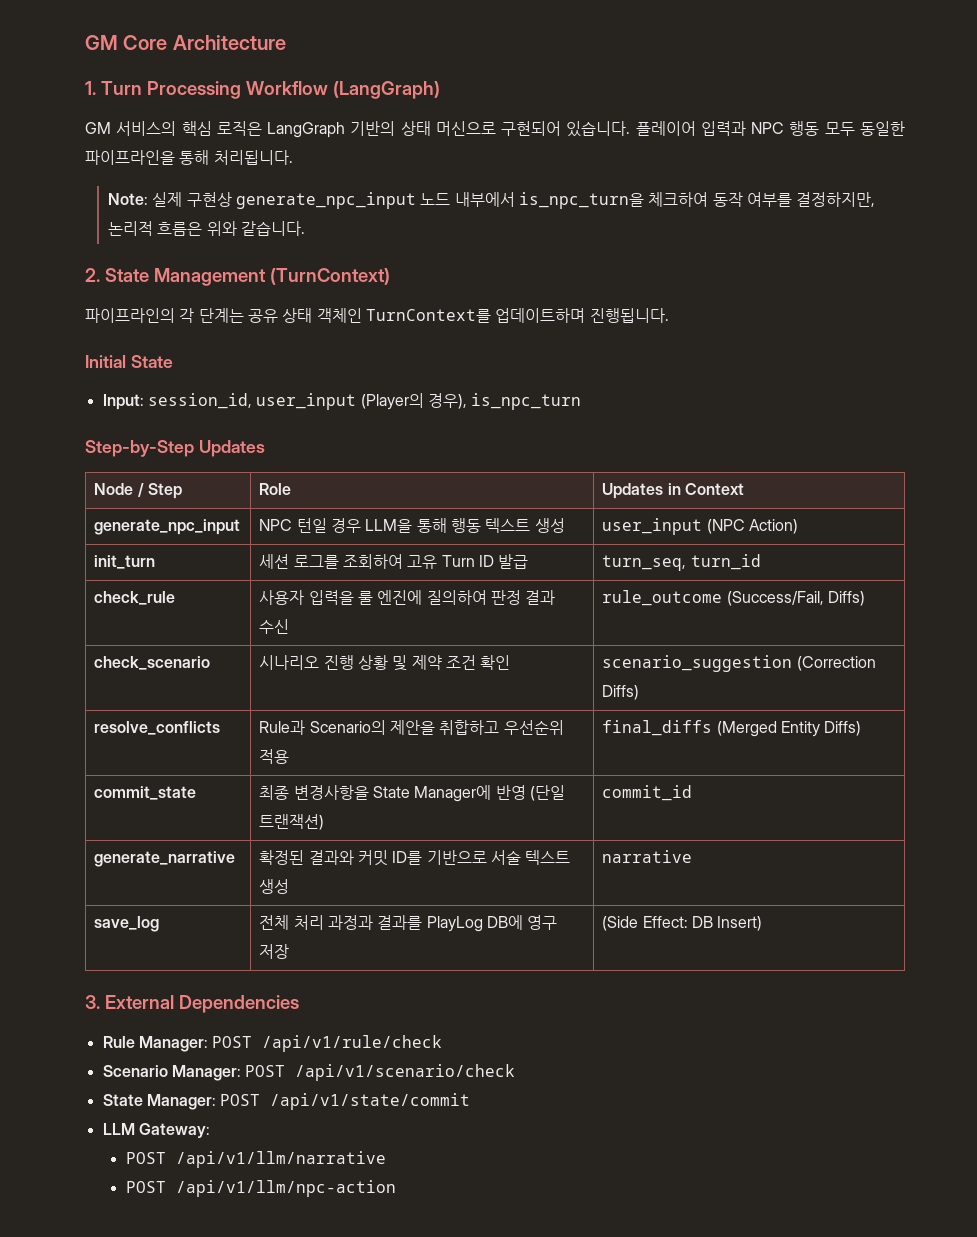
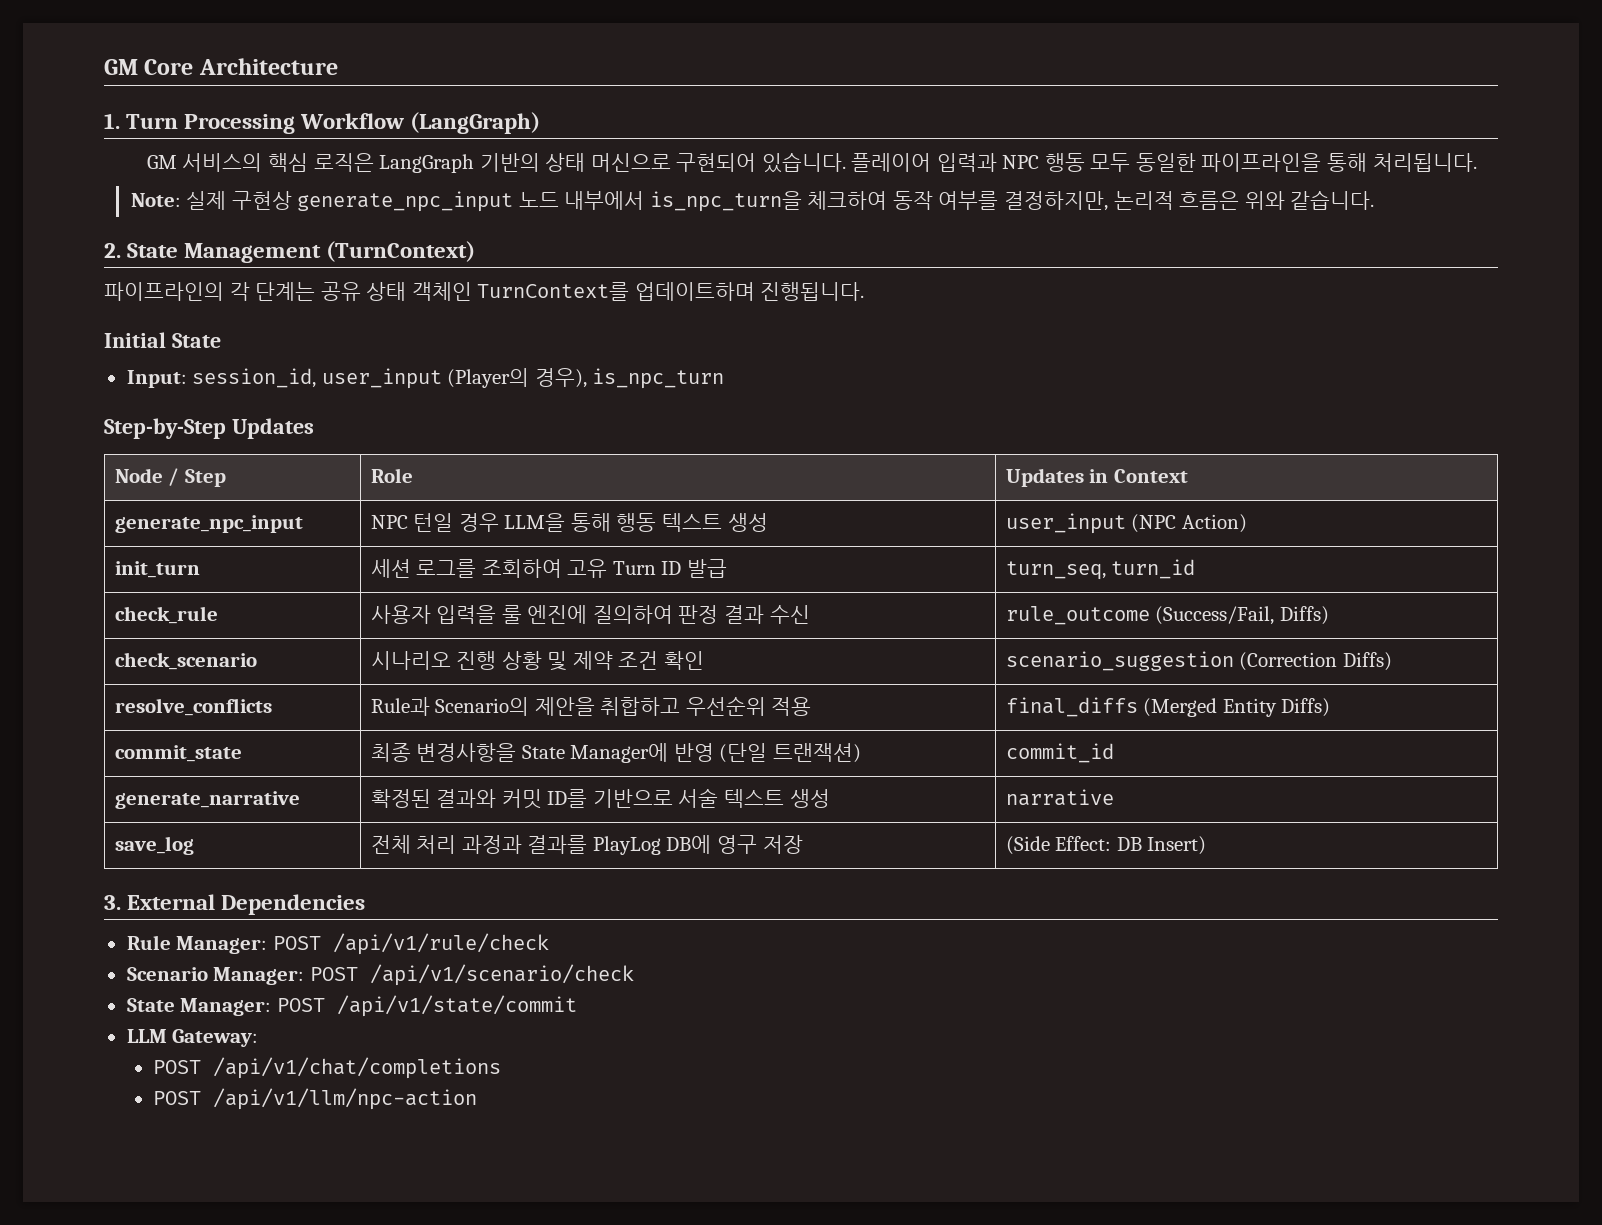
[175,1151,386,1168] /api/v1/llm/narrative -> [213,1057,502,1079] /api/v1/chat/completions

